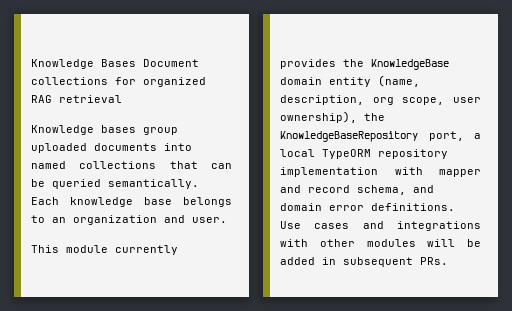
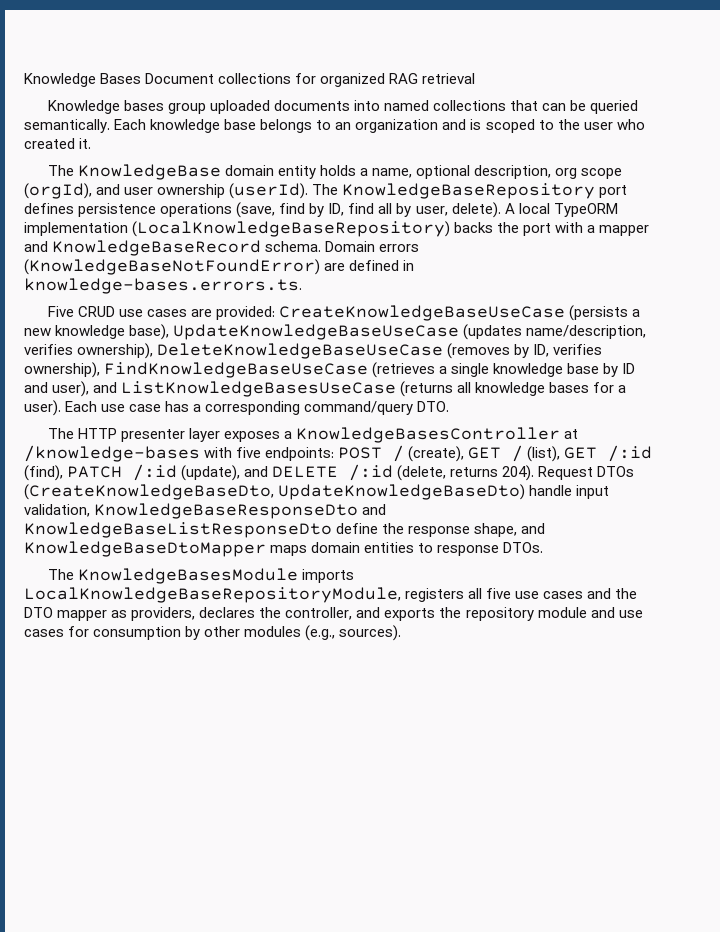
[192,217,227,223] [31,245,178,255] [280,59,449,70] [280,75,420,87] [280,95,481,105] [280,111,385,123] [280,131,481,142] [280,149,448,159] [280,167,481,177] [280,185,434,195] [280,203,455,211] [280,221,481,231] [280,239,481,247] [280,257,448,267] user. // This module currently provides the KnowledgeBase domain entity (name, description, org scope, user ownership), the KnowledgeBaseRepository port, a local TypeORM repository implementation with mapper and record schema, and domain error definitions. Use cases and integrations with other modules will be added in subsequent PRs. -> [470,119,645,133] [24,138,92,149] [47,164,623,180] [24,183,628,199] [24,202,618,218] [24,221,650,237] [24,240,420,256] [24,259,415,275] [24,278,302,294] [47,305,640,321] [24,324,647,340] [24,343,603,359] [24,362,636,378] [24,381,627,397] [24,400,450,416] [47,427,578,443] [24,445,653,462] [24,464,635,481] [24,484,610,500] [24,503,387,519] [24,522,546,538] [24,541,544,557] [47,568,354,584] [24,587,638,603] [24,607,643,621] [24,625,402,641] is scoped to the user who created it. // The KnowledgeBase domain entity holds a name, optional description, org scope (orgId), and user ownership (userId). The KnowledgeBaseRepository port defines persistence operations (save, find by ID, find all by user, delete). A local TypeORM implementation (LocalKnowledgeBaseRepository) backs the port with a mapper and KnowledgeBaseRecord schema. Domain errors (KnowledgeBaseNotFoundError) are defined in knowledge-bases.errors.ts. // Five CRUD use cases are provided: CreateKnowledgeBaseUseCase (persists a new knowledge base), UpdateKnowledgeBaseUseCase (updates name/description, verifies ownership), DeleteKnowledgeBaseUseCase (removes by ID, verifies ownership), FindKnowledgeBaseUseCase (retrieves a single knowledge base by ID and user), and ListKnowledgeBasesUseCase (returns all knowledge bases for a user). Each use case has a corresponding command/query DTO. // The HTTP presenter layer exposes a KnowledgeBasesController at /knowledge-bases with five endpoints: POST / (create), GET / (list), GET /:id (find), PATCH /:id (update), and DELETE /:id (delete, returns 204). Request DTOs (CreateKnowledgeBaseDto, UpdateKnowledgeBaseDto) handle input validation, KnowledgeBaseResponseDto and KnowledgeBaseListResponseDto define the response shape, and KnowledgeBaseDtoMapper maps domain entities to response DTOs. // The KnowledgeBasesModule imports LocalKnowledgeBaseRepositoryModule, registers all five use cases and the DTO mapper as providers, declares the controller, and exports the repository module and use cases for consumption by other modules (e.g., sources).

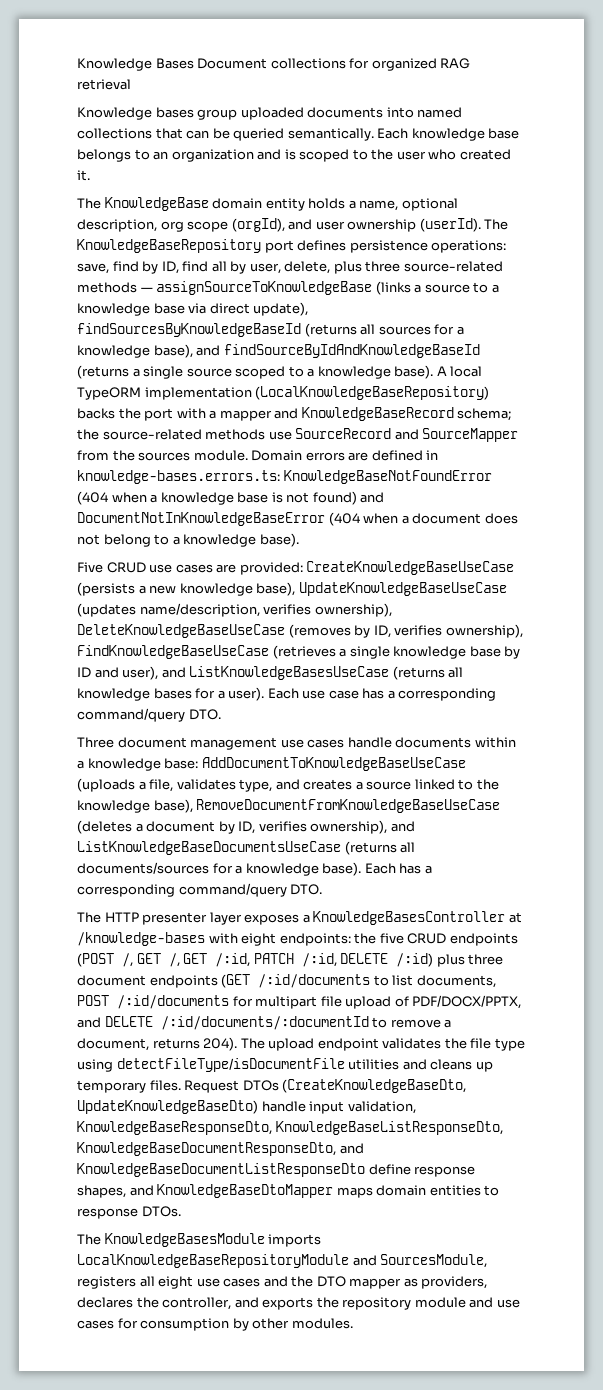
[160,202,276,218] operations (save, -> [431,240,507,253] [77,263,109,274] operations: save,
[451,202,501,218] delete). -> [284,261,503,274] [77,281,499,295] [77,302,309,316] [77,323,464,337] [77,344,480,358] [77,365,434,379] delete, plus three source-related methods — assignSourceToKnowledgeBase (links a source to a knowledge base via direct update), findSourcesByKnowledgeBaseId (returns all sources for a knowledge base), and findSourceByIdAndKnowledgeBaseId (returns a single source scoped to a knowledge base).
[265,241,322,252] schema. -> [457,408,512,421] [77,428,519,442] [77,450,248,461] schema; the source-related methods use SourceRecord and SourceMapper from the sources module.
[24,259,320,275] (KnowledgeBaseNotFoundError) -> (345, 456) none
[24,278,302,294] knowledge-bases.errors.ts. -> [77,470,492,484] [77,491,385,505] [77,512,518,526] [77,533,299,547] knowledge-bases.errors.ts: KnowledgeBaseNotFoundError (404 when a knowledge base is not found) and DocumentNotInKnowledgeBaseError (404 when a document does not belong to a knowledge base).
(450, 406) none -> [77,737,516,750] [77,757,466,771] [77,778,499,792] [77,799,501,813] [77,820,415,834] [77,841,416,855] [77,862,432,876] [77,883,323,897] // Three document management use cases handle documents within a knowledge base: AddDocumentToKnowledgeBaseUseCase (uploads a file, validates type, and creates a source linked to the knowledge base), RemoveDocumentFromKnowledgeBaseUseCase (deletes a document by ID, verifies ownership), and ListKnowledgeBaseDocumentsUseCase (returns all documents/sources for a knowledge base). Each has a corresponding command/query DTO.
[236,445,653,462] [24,464,535,481] five endpoints: POST / (create), GET / (list), GET /:id (find), PATCH /:id (update), and DELETE /:id (delete, returns 204). -> [241,933,518,946] [77,953,504,967] [77,974,496,988] [77,995,522,1009] [77,1016,452,1030] [77,1037,525,1051] [77,1058,493,1072] [77,1080,181,1093] eight endpoints: the five CRUD endpoints (POST /, GET /, GET /:id, PATCH /:id, DELETE /:id) plus three document endpoints (GET /:id/documents to list documents, POST /:id/documents for multipart file upload of PDF/DOCX/PPTX, and DELETE /:id/documents/:documentId to remove a document, returns 204). The upload endpoint validates the file type using detectFileType/isDocumentFile utilities and cleans up temporary files.
[94,503,387,519] [24,522,518,538] KnowledgeBaseResponseDto and KnowledgeBaseListResponseDto define the response shape, -> [77,1121,503,1135] [77,1142,364,1156] [77,1163,476,1177] [77,1185,126,1198] KnowledgeBaseResponseDto, KnowledgeBaseListResponseDto, KnowledgeBaseDocumentResponseDto, and KnowledgeBaseDocumentListResponseDto define response shapes,
[24,587,401,603] LocalKnowledgeBaseRepositoryModule, -> [77,1254,488,1268] LocalKnowledgeBaseRepositoryModule and SourcesModule,
[486,588,512,599] five -> [158,1276,194,1289] eight
[244,625,402,641] modules (e.g., sources). -> [291,1318,353,1329] modules.

